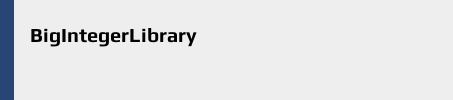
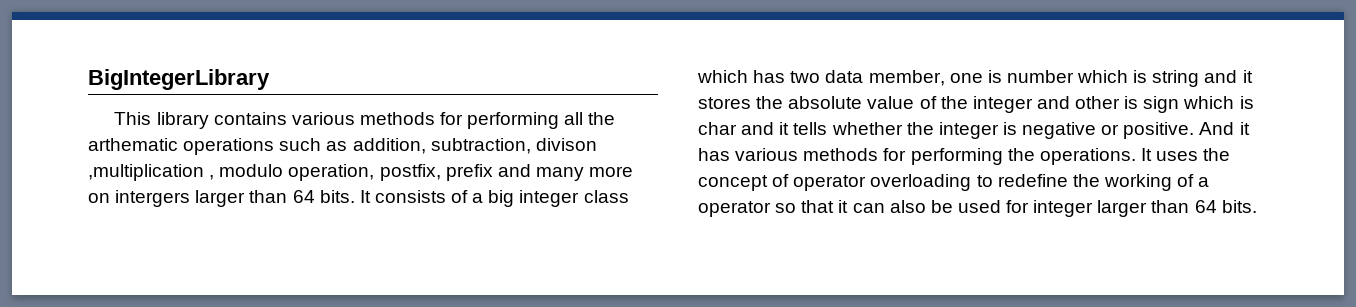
(197, 37) none -> [114,112,616,129] [88,138,597,155] [88,164,634,181] [88,190,629,207] [697,70,1253,87] [698,96,1254,113] [698,122,1250,139] [698,148,1231,165] [698,174,1210,191] [698,200,1257,217] // This library contains various methods for performing all the arthematic operations such as addition, subtraction, divison ,multiplication , modulo operation, postfix, prefix and many more on intergers larger than 64 bits. It consists of a big integer class which has two data member, one is number which is string and it stores the absolute value of the integer and other is sign which is char and it tells whether the integer is negative or positive. And it has various methods for performing the operations. It uses the concept of operator overloading to redefine the working of a operator so that it can also be used for integer larger than 64 bits.

